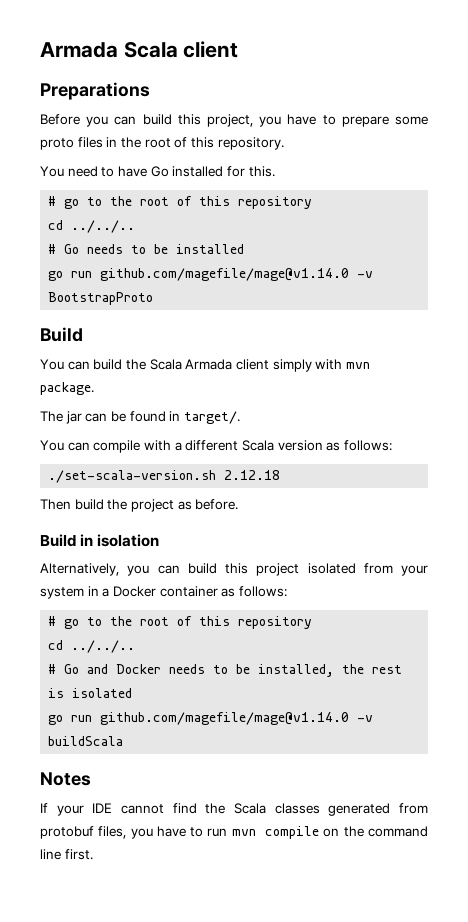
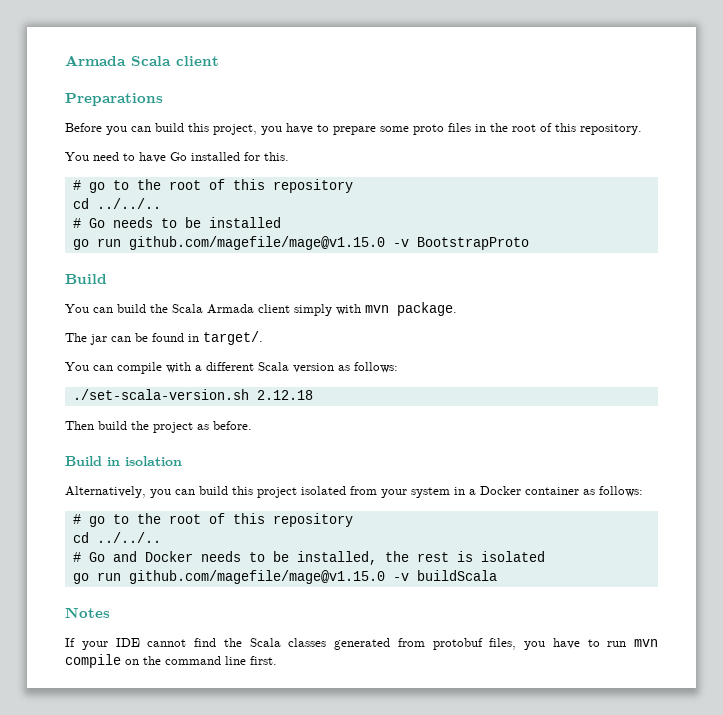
[100,268,350,281] github.com/magefile/mage@v1.14.0 -> [128,236,385,250] github.com/magefile/mage@v1.15.0
[100,712,350,725] github.com/magefile/mage@v1.14.0 -> [128,570,385,584] github.com/magefile/mage@v1.15.0

